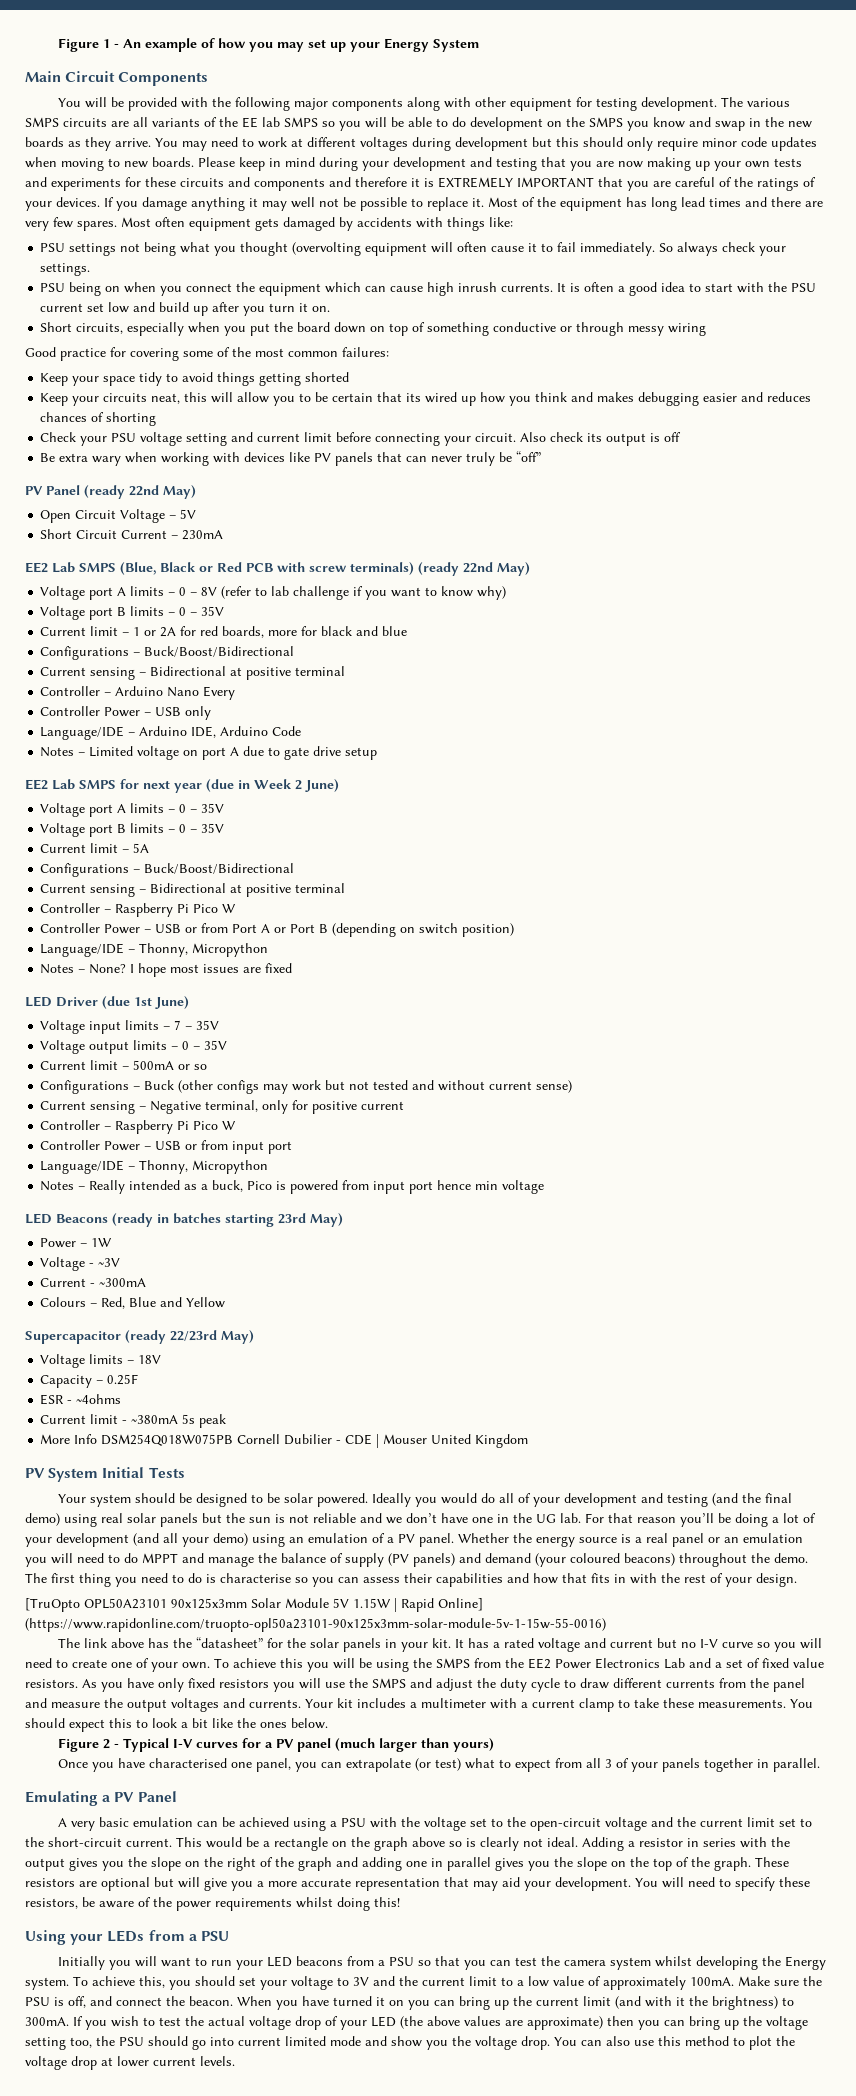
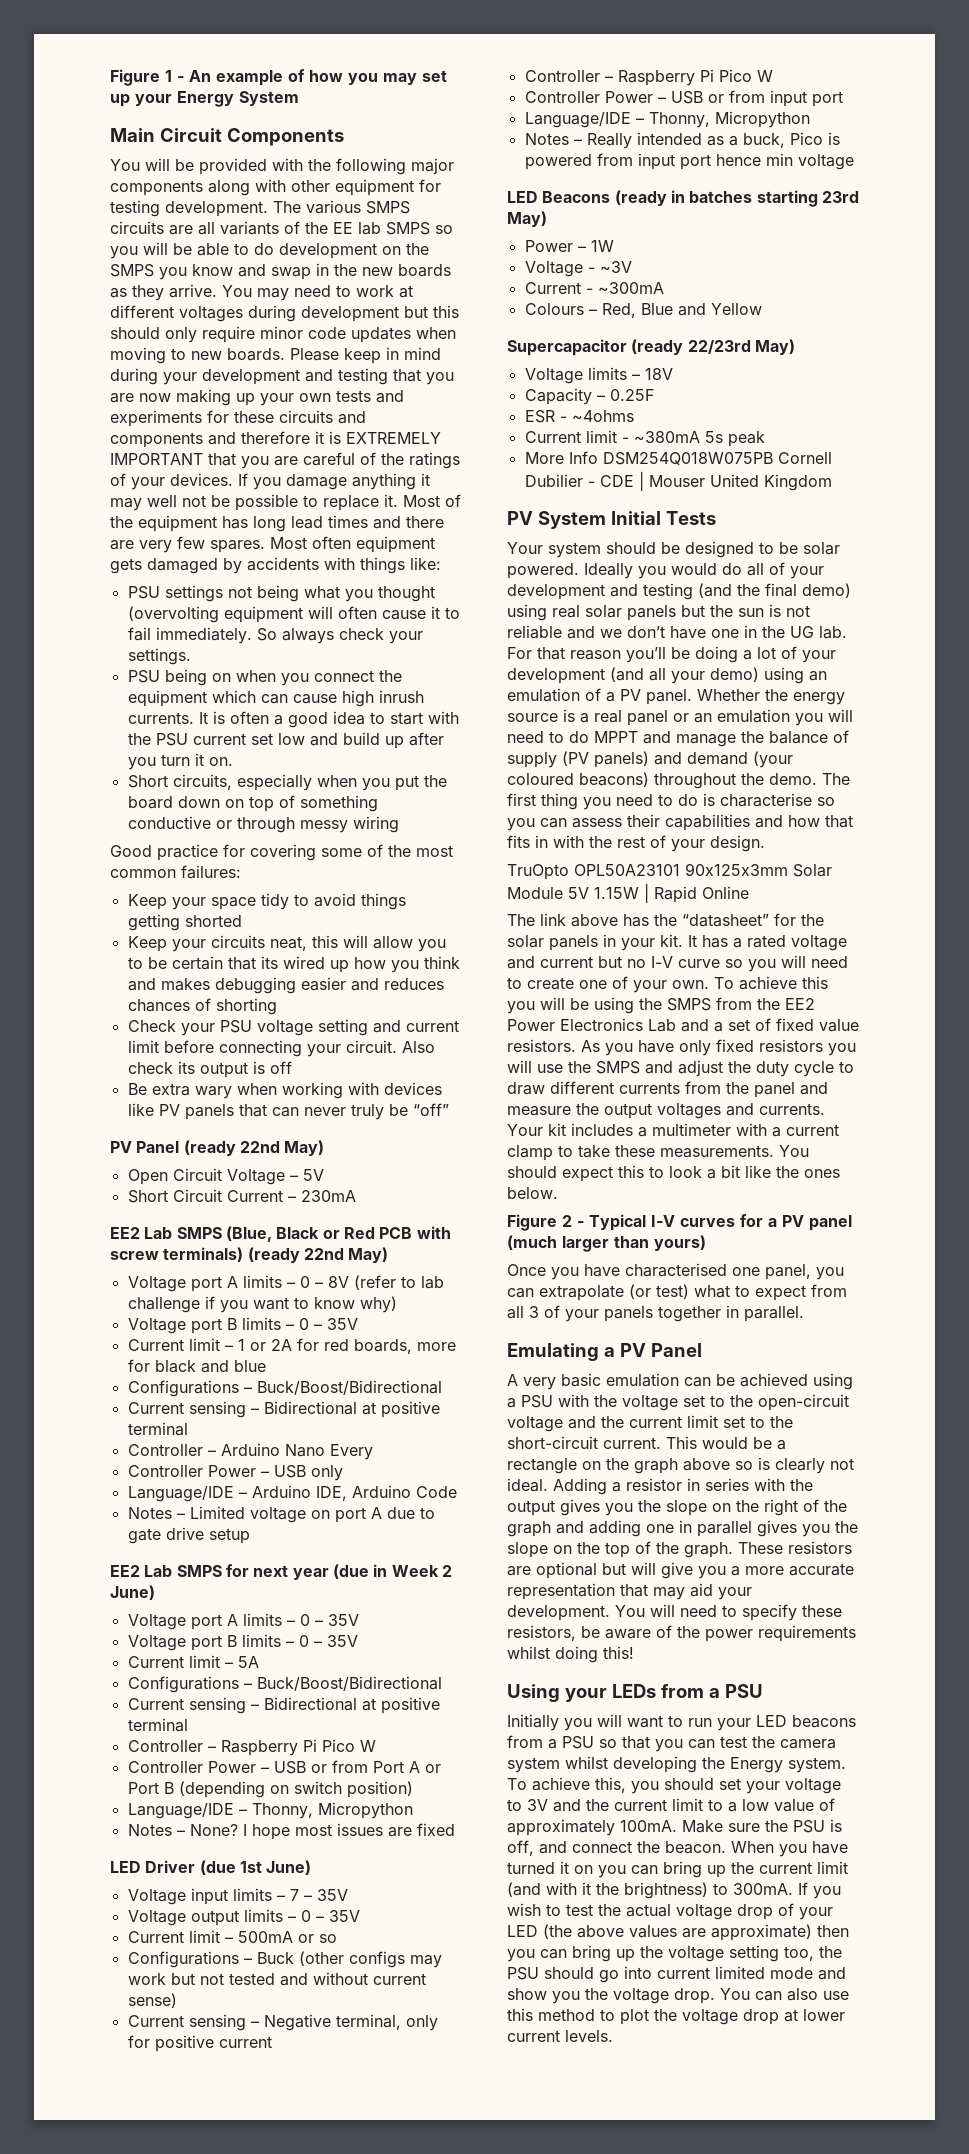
[25,1598,80,1612] [TruOpto -> [507,864,569,880] TruOpto
[438,1598,483,1611] [25,1618,606,1632] Online] (https://www.rapidonline.com/truopto-opl50a23101-90x125x3mm-solar-module-5v-1-15w-55-0016) -> [702,886,749,899] Online

